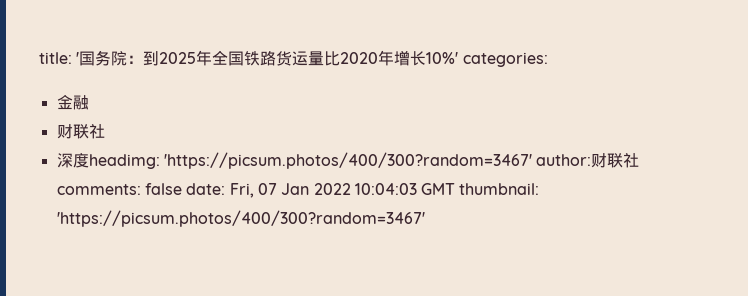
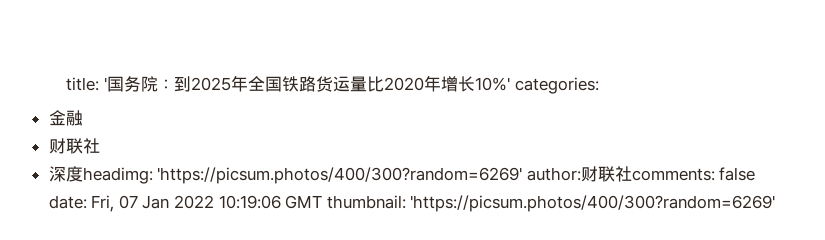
[163,152,532,169] 'https://picsum.photos/400/300?random=3467' -> [157,167,523,184] 'https://picsum.photos/400/300?random=6269'
[354,183,417,195] 10:04:03 -> [218,195,281,209] 10:19:06
[56,210,425,227] 'https://picsum.photos/400/300?random=3467' -> [410,195,776,212] 'https://picsum.photos/400/300?random=6269'

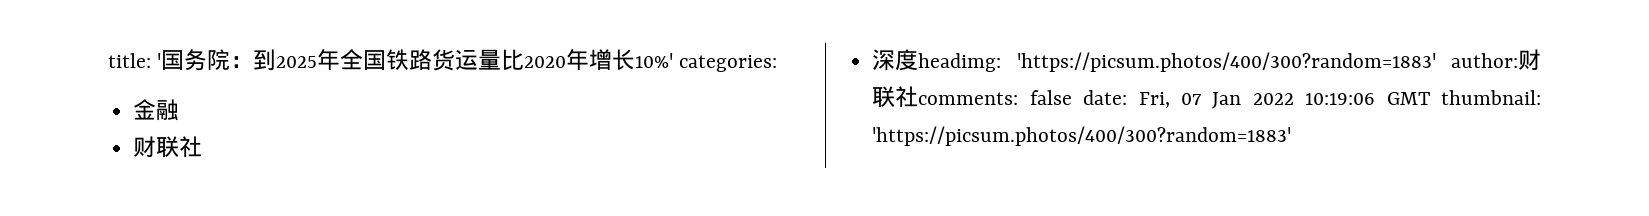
[157,167,523,184] 'https://picsum.photos/400/300?random=6269' -> [1016,52,1436,72] 'https://picsum.photos/400/300?random=1883'
[410,195,776,212] 'https://picsum.photos/400/300?random=6269' -> [872,126,1292,146] 'https://picsum.photos/400/300?random=1883'

